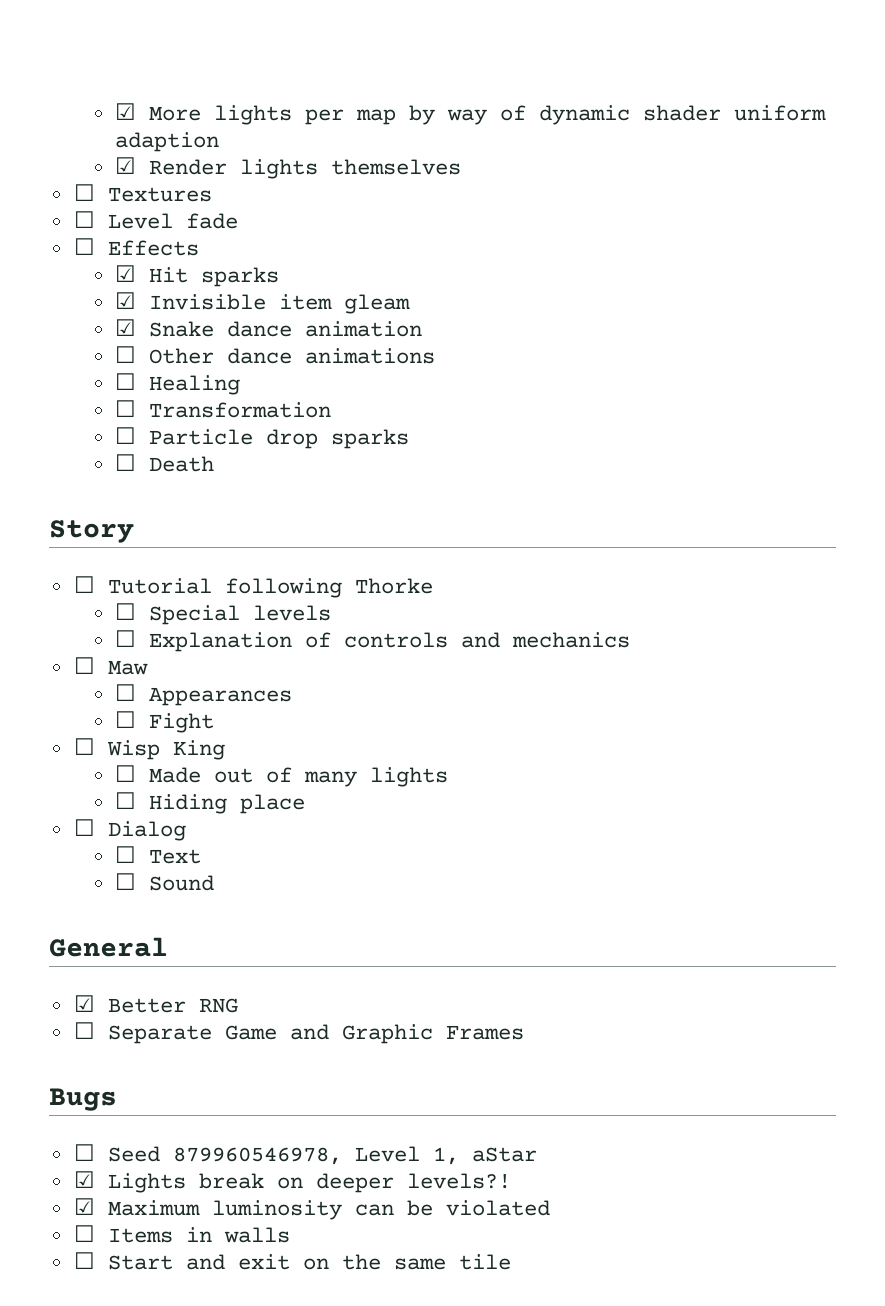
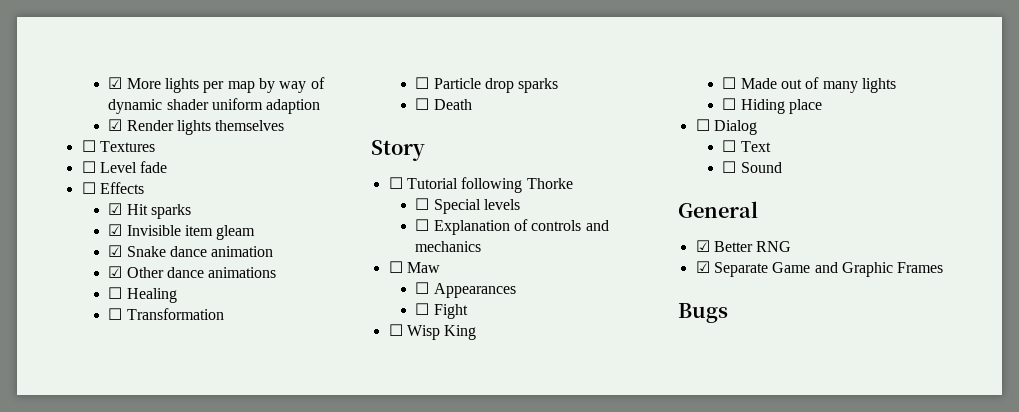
[115,346,137,363] ☐ -> [108,266,123,278] ☑
[73,1022,95,1039] ☐ -> [695,261,710,273] ☑
[73,1144,537,1165] [73,1171,511,1193] [73,1198,550,1220] [73,1225,290,1243] [73,1252,511,1270] // ☐ Seed 879960546978, Level 1, aStar // ☑ Lights break on deeper levels?! // ☑ Maximum luminosity can be violated // ☐ Items in walls // ☐ Start and exit on the same tile -> (728, 313) none

